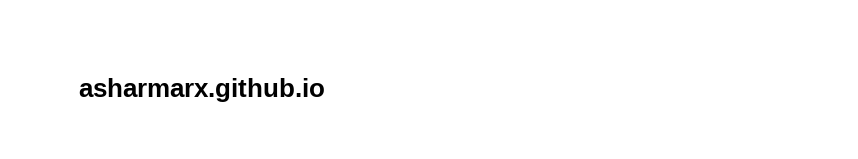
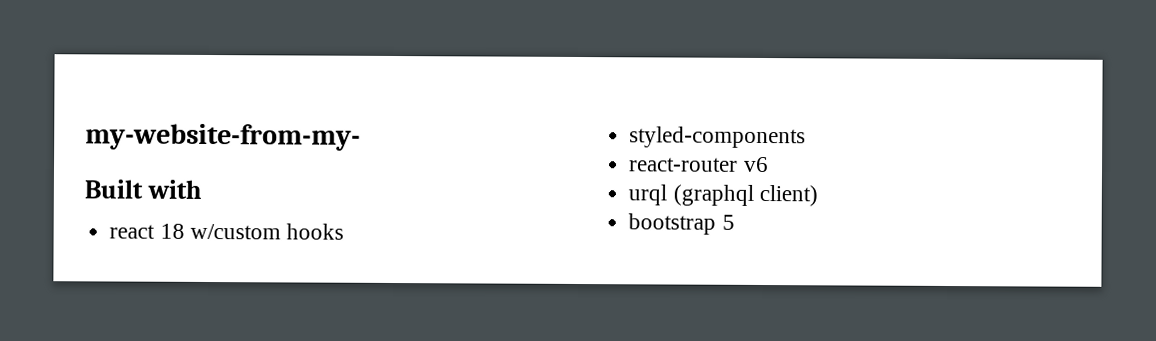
[79,78,325,102] asharmarx.github.io -> [85,123,361,151] [84,179,202,199] [109,223,344,240] [629,126,807,149] [628,156,769,173] [628,184,818,207] [628,213,735,235] my-website-from-my- // Built with // react 18 w/custom hooks // styled-components // react-router v6 // urql (graphql client) // bootstrap 5

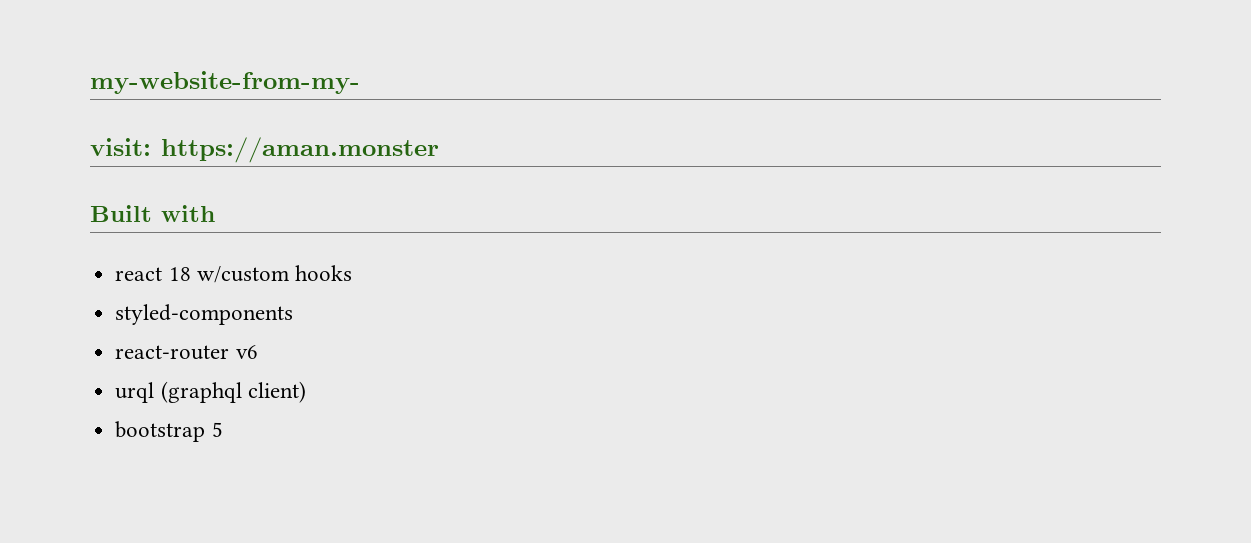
(361, 137) none -> [90,137,439,163] // visit: https://aman.monster

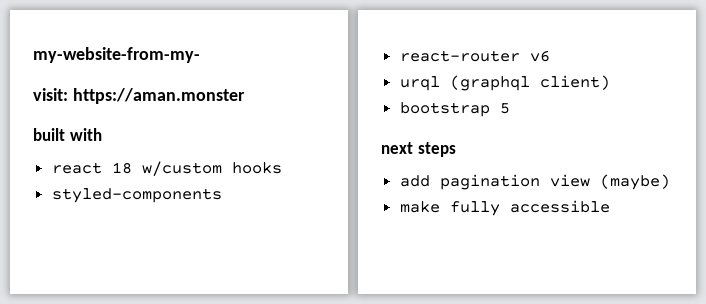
[90,205,152,222] Built -> [33,128,65,141] built
(223, 429) none -> [381,142,456,157] [399,174,670,190] [399,200,610,216] // next steps // add pagination view (maybe) // make fully accessible

